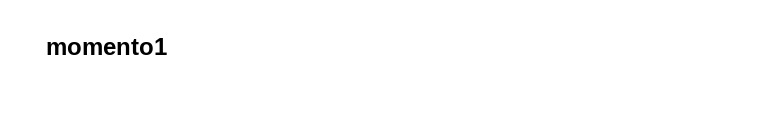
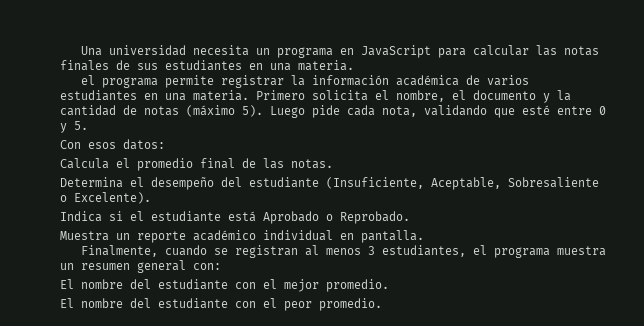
[46,38,167,55] momento1 -> [80,45,599,58] [60,60,354,71] [80,75,529,88] [60,90,571,103] [60,105,606,118] [60,121,88,133] [60,139,165,150] [60,158,333,171] [60,177,599,190] [60,192,151,204] [60,211,410,224] [60,230,424,243] [80,245,606,258] [60,260,221,273] [60,279,389,292] [60,298,382,311] Una universidad necesita un programa en JavaScript para calcular las notas finales de sus estudiantes en una materia. // el programa permite registrar la información académica de varios estudiantes en una materia. Primero solicita el nombre, el documento y la cantidad de notas (máximo 5). Luego pide cada nota, validando que esté entre 0 y 5. // Con esos datos: // Calcula el promedio final de las notas. // Determina el desempeño del estudiante (Insuficiente, Aceptable, Sobresaliente o Excelente). // Indica si el estudiante está Aprobado o Reprobado. // Muestra un reporte académico individual en pantalla. // Finalmente, cuando se registran al menos 3 estudiantes, el programa muestra un resumen general con: // El nombre del estudiante con el mejor promedio. // El nombre del estudiante con el peor promedio.

